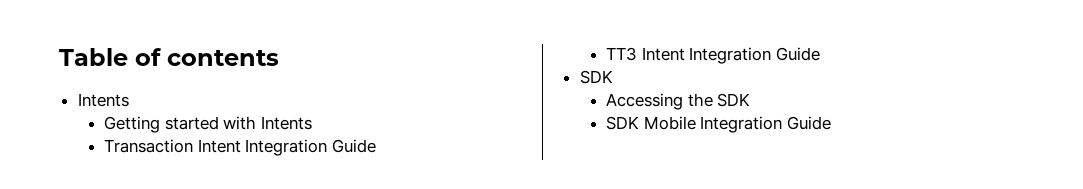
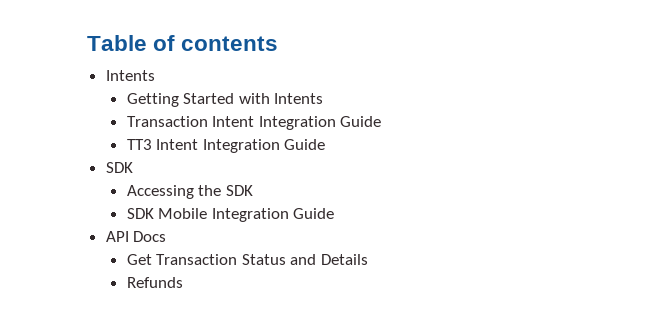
[164,116,219,130] started -> [183,93,235,104] Started
(831, 123) none -> [105,231,167,242] [126,254,368,265] [126,277,183,288] // API Docs // Get Transaction Status and Details // Refunds

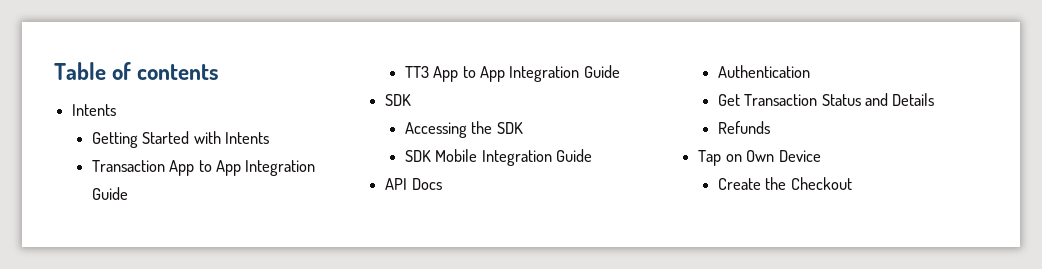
[212,116,255,127] Intent -> [169,160,242,176] App to App
[156,139,199,150] Intent -> [433,66,506,82] App to App
(167, 236) none -> [717,65,810,78] // Authentication
(183, 282) none -> [698,150,821,166] [717,177,852,190] // Tap on Own Device // Create the Checkout

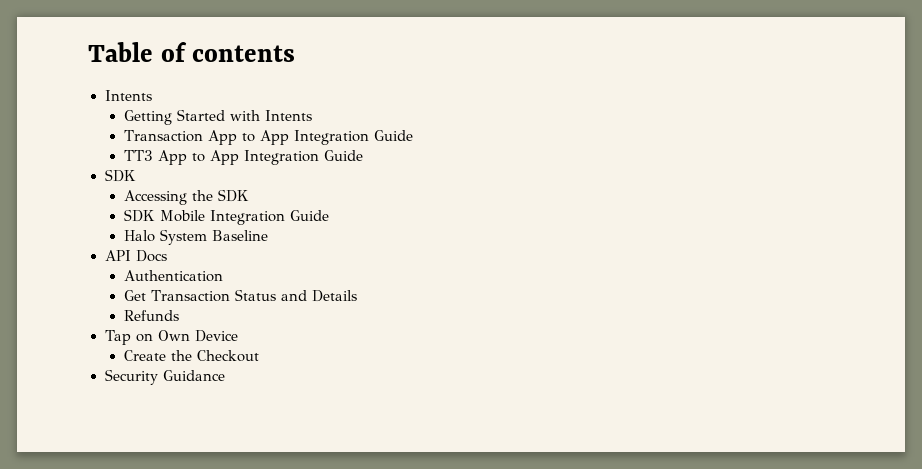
(593, 155) none -> [123,229,268,245] // Halo System Baseline
(852, 183) none -> [104,369,225,385] // Security Guidance

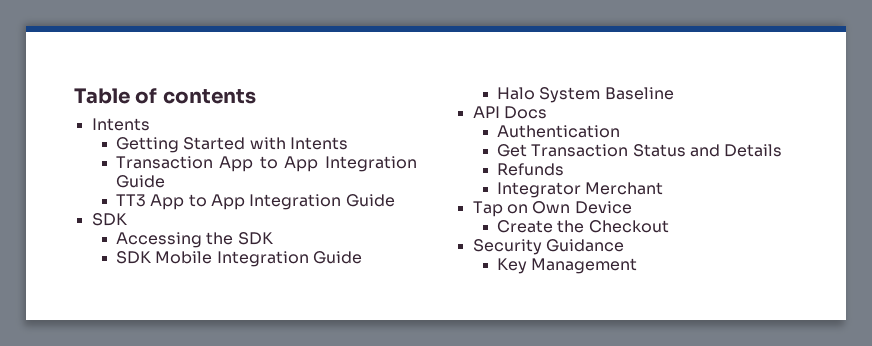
(179, 315) none -> [496,182,664,198] // Integrator Merchant
(225, 375) none -> [496,258,638,274] // Key Management

